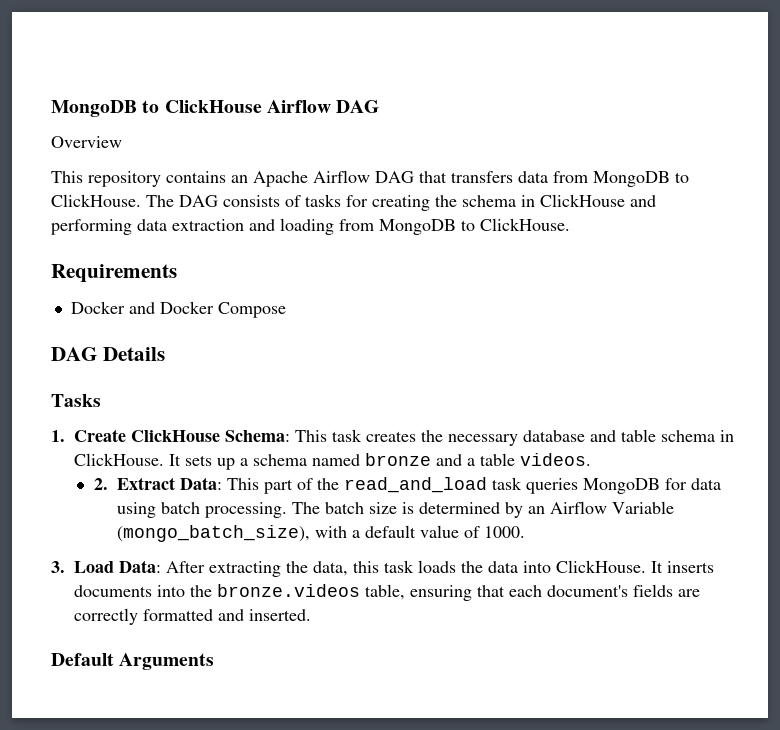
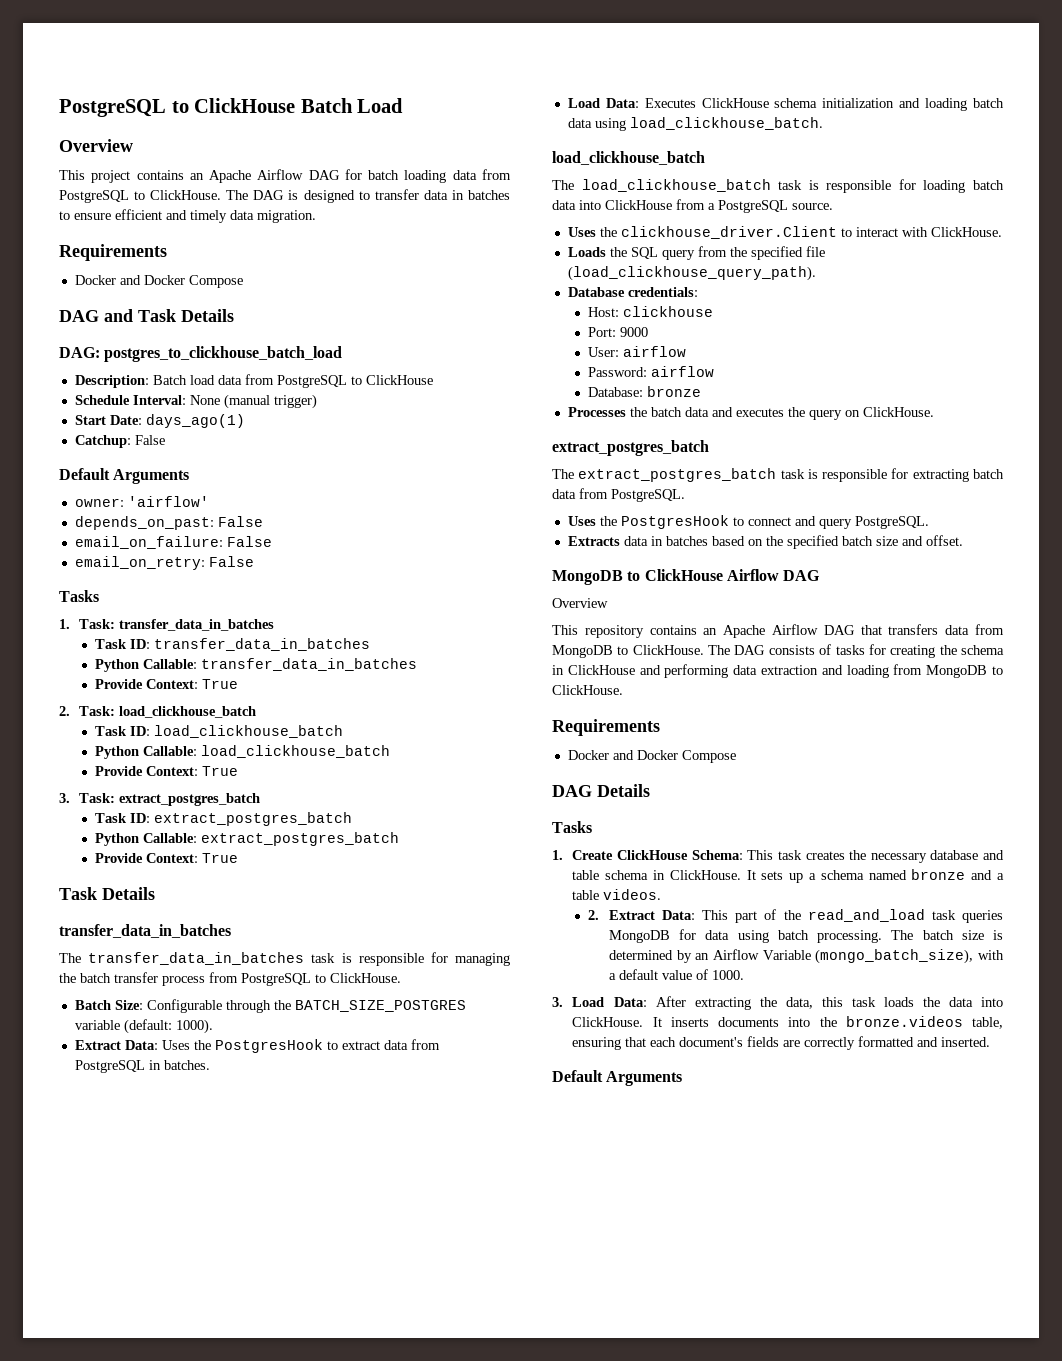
(51, 108) none -> [59,98,404,117] [59,139,133,152] [59,169,511,183] [59,189,510,203] [59,209,316,223] [59,244,167,261] [74,275,243,288] [59,309,234,322] [59,346,343,362] [74,374,433,388] [74,394,317,409] [74,414,245,428] [74,435,165,448] [59,468,190,484] [74,496,209,507] [74,516,263,530] [74,536,272,549] [74,556,254,570] [59,590,99,602] [59,619,275,631] [95,638,371,651] [95,658,418,672] [95,679,239,689] [59,706,257,718] [95,725,344,738] [95,745,391,759] [95,766,239,776] [59,793,261,806] [95,812,353,826] [95,832,400,846] [95,853,239,863] [59,887,155,900] [59,924,231,938] [59,952,511,966] [59,972,401,986] [74,999,466,1013] [74,1019,213,1034] [74,1039,440,1053] [74,1060,210,1073] [567,98,1005,111] [567,117,823,131] [552,151,705,165] [552,179,1004,193] [552,199,833,213] [567,226,1002,239] [567,246,825,260] [567,266,816,281] [567,287,698,297] [588,306,714,317] [588,327,649,337] [588,346,687,357] [588,366,715,377] [588,386,702,397] [567,407,934,420] [552,440,709,456] [552,468,1004,482] [552,488,685,502] [567,515,929,529] [567,535,963,549] PostgreSQL to ClickHouse Batch Load // Overview // This project contains an Apache Airflow DAG for batch loading data from PostgreSQL to ClickHouse. The DAG is designed to transfer data in batches to ensure efficient and timely data migration. // Requirements // Docker and Docker Compose // DAG and Task Details // DAG: postgres_to_clickhouse_batch_load // Description: Batch load data from PostgreSQL to ClickHouse // Schedule Interval: None (manual trigger) // Start Date: days_ago(1) // Catchup: False // Default Arguments // owner: 'airflow' // depends_on_past: False // email_on_failure: False // email_on_retry: False // Tasks // 1. Task: transfer_data_in_batches // Task ID: transfer_data_in_batches // Python Callable: transfer_data_in_batches // Provide Context: True // 2. Task: load_clickhouse_batch // Task ID: load_clickhouse_batch // Python Callable: load_clickhouse_batch // Provide Context: True // 3. Task: extract_postgres_batch // Task ID: extract_postgres_batch // Python Callable: extract_postgres_batch // Provide Context: True // Task Details // transfer_data_in_batches // The transfer_data_in_batches task is responsible for managing the batch transfer process from PostgreSQL to ClickHouse. // Batch Size: Configurable through the BATCH_SIZE_POSTGRES variable (default: 1000). // Extract Data: Uses the PostgresHook to extract data from PostgreSQL in batches. // Load Data: Executes ClickHouse schema initialization and loading batch data using load_clickhouse_batch. // load_clickhouse_batch // The load_clickhouse_batch task is responsible for loading batch data into ClickHouse from a PostgreSQL source. // Uses the clickhouse_driver.Client to interact with ClickHouse. // Loads the SQL query from the specified file (load_clickhouse_query_path). // Database credentials: // Host: clickhouse // Port: 9000 // User: airflow // Password: airflow // Database: bronze // Processes the batch data and executes the query on ClickHouse. // extract_postgres_batch // The extract_postgres_batch task is responsible for extracting batch data from PostgreSQL. // Uses the PostgresHook to connect and query PostgreSQL. // Extracts data in batches based on the specified batch size and offset. //

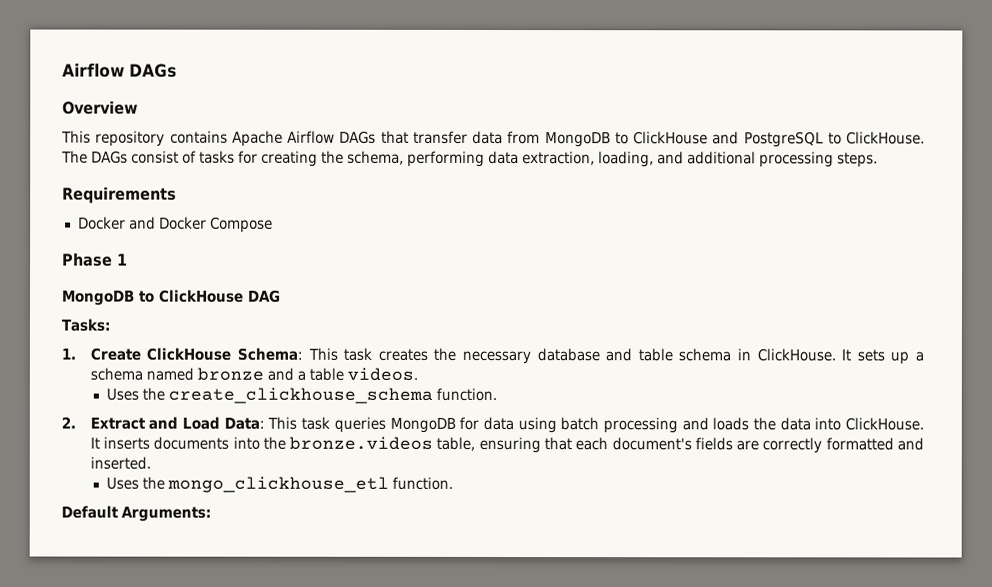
[59,98,404,117] [59,139,133,152] [59,169,511,183] [59,189,510,203] [59,209,316,223] [59,244,167,261] [74,275,243,288] [59,309,234,322] [59,346,343,362] [74,374,433,388] [74,394,317,409] [74,414,245,428] [74,435,165,448] [59,468,190,484] [74,496,209,507] [74,516,263,530] [74,536,272,549] [74,556,254,570] [59,590,99,602] [59,619,275,631] [95,638,371,651] [95,658,418,672] [95,679,239,689] [59,706,257,718] [95,725,344,738] [95,745,391,759] [95,766,239,776] [59,793,261,806] [95,812,353,826] [95,832,400,846] [95,853,239,863] [59,887,155,900] [59,924,231,938] [59,952,511,966] [59,972,401,986] [74,999,466,1013] [74,1019,213,1034] [74,1039,440,1053] [74,1060,210,1073] [567,98,1005,111] [567,117,823,131] [552,151,705,165] [552,179,1004,193] [552,199,833,213] [567,226,1002,239] [567,246,825,260] [567,266,816,281] [567,287,698,297] [588,306,714,317] [588,327,649,337] [588,346,687,357] [588,366,715,377] [588,386,702,397] [567,407,934,420] [552,440,709,456] [552,468,1004,482] [552,488,685,502] [567,515,929,529] [567,535,963,549] [552,569,779,585] PostgreSQL to ClickHouse Batch Load // Overview // This project contains an Apache Airflow DAG for batch loading data from PostgreSQL to ClickHouse. The DAG is designed to transfer data in batches to ensure efficient and timely data migration. // Requirements // Docker and Docker Compose // DAG and Task Details // DAG: postgres_to_clickhouse_batch_load // Description: Batch load data from PostgreSQL to ClickHouse // Schedule Interval: None (manual trigger) // Start Date: days_ago(1) // Catchup: False // Default Arguments // owner: 'airflow' // depends_on_past: False // email_on_failure: False // email_on_retry: False // Tasks // 1. Task: transfer_data_in_batches // Task ID: transfer_data_in_batches // Python Callable: transfer_data_in_batches // Provide Context: True // 2. Task: load_clickhouse_batch // Task ID: load_clickhouse_batch // Python Callable: load_clickhouse_batch // Provide Context: True // 3. Task: extract_postgres_batch // Task ID: extract_postgres_batch // Python Callable: extract_postgres_batch // Provide Context: True // Task Details // transfer_data_in_batches // The transfer_data_in_batches task is responsible for managing the batch transfer process from PostgreSQL to ClickHouse. // Batch Size: Configurable through the BATCH_SIZE_POSTGRES variable (default: 1000). // Extract Data: Uses the PostgresHook to extract data from PostgreSQL in batches. // Load Data: Executes ClickHouse schema initialization and loading batch data using load_clickhouse_batch. // load_clickhouse_batch // The load_clickhouse_batch task is responsible for loading batch data into ClickHouse from a PostgreSQL source. // Uses the clickhouse_driver.Client to interact with ClickHouse. // Loads the SQL query from the specified file (load_clickhouse_query_path). // Database credentials: // Host: clickhouse // Port: 9000 // User: airflow // Password: airflow // Database: bronze // Processes the batch data and executes the query on ClickHouse. // extract_postgres_batch // The extract_postgres_batch task is responsible for extracting batch data from PostgreSQL. // Uses the PostgresHook to connect and query PostgreSQL. // Extracts data in batches based on the specified batch size and offset. // MongoDB to ClickHouse Airflow -> [62,63,177,78] [62,100,138,115] [61,130,925,148] [61,150,878,168] [62,186,177,204] [77,216,273,233] [62,252,128,267] [61,289,244,306] Airflow DAGs // Overview // This repository contains Apache Airflow DAGs that transfer data from MongoDB to ClickHouse and PostgreSQL to ClickHouse. The DAGs consist of tasks for creating the schema, performing data extraction, loading, and additional processing steps. // Requirements // Docker and Docker Compose // Phase 1 // MongoDB to ClickHouse
[552,598,608,608] [552,624,1004,638] [552,644,1005,658] [552,664,1003,678] [552,685,623,695] [552,719,660,736] [567,750,736,763] [552,784,650,797] [552,821,592,833] Overview // This repository contains an Apache Airflow DAG that transfers data from MongoDB to ClickHouse. The DAG consists of tasks for creating the schema in ClickHouse and performing data extraction and loading from MongoDB to ClickHouse. // Requirements // Docker and Docker Compose // DAG Details // Tasks -> [61,318,110,332] Tasks:
[588,909,925,923] 2. Extract Data: This part of the read_and_load -> [105,387,497,404] [61,416,298,430] Uses the create_clickhouse_schema function. // 2. Extract and Load Data: This
[817,930,1004,943] [608,949,1004,964] [608,969,744,980] [552,996,876,1010] processing. The batch size is determined by an Airflow Variable (mongo_batch_size), with a default value of 1000. // 3. Load Data: After extracting the data, this task -> [602,417,709,434] processing and
[552,1070,683,1086] // Default Arguments -> [105,476,453,493] [61,505,211,522] // Uses the mongo_clickhouse_etl function. // Default Arguments:

